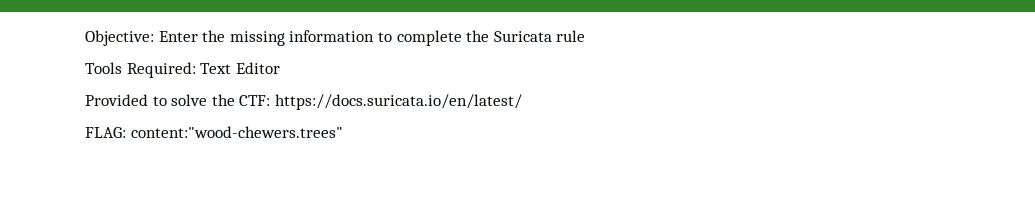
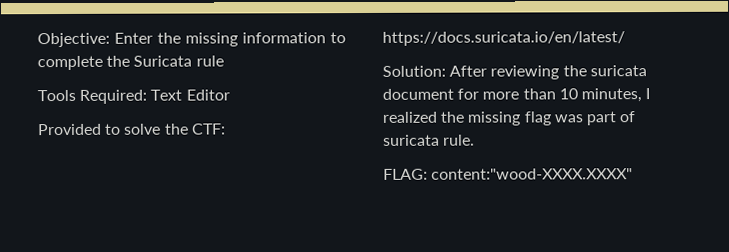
(522, 102) none -> [382,65,647,80] [382,88,651,103] [382,111,636,126] [383,134,476,146] // Solution: After reviewing the suricata document for more than 10 minutes, I realized the missing flag was part of suricata rule.
[130,126,343,138] content:"wood-chewers.trees" -> [431,168,634,180] content:"wood-XXXX.XXXX"

